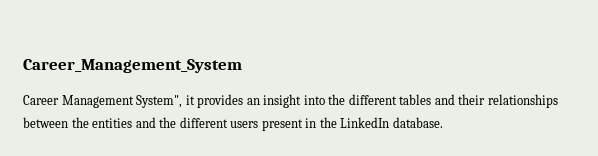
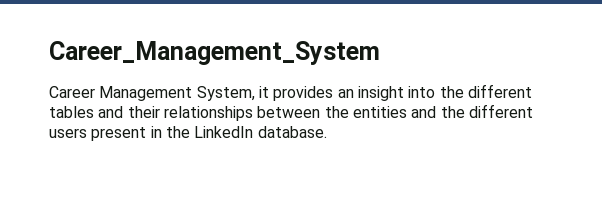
[136,95,183,108] System", -> [196,86,255,101] System,

